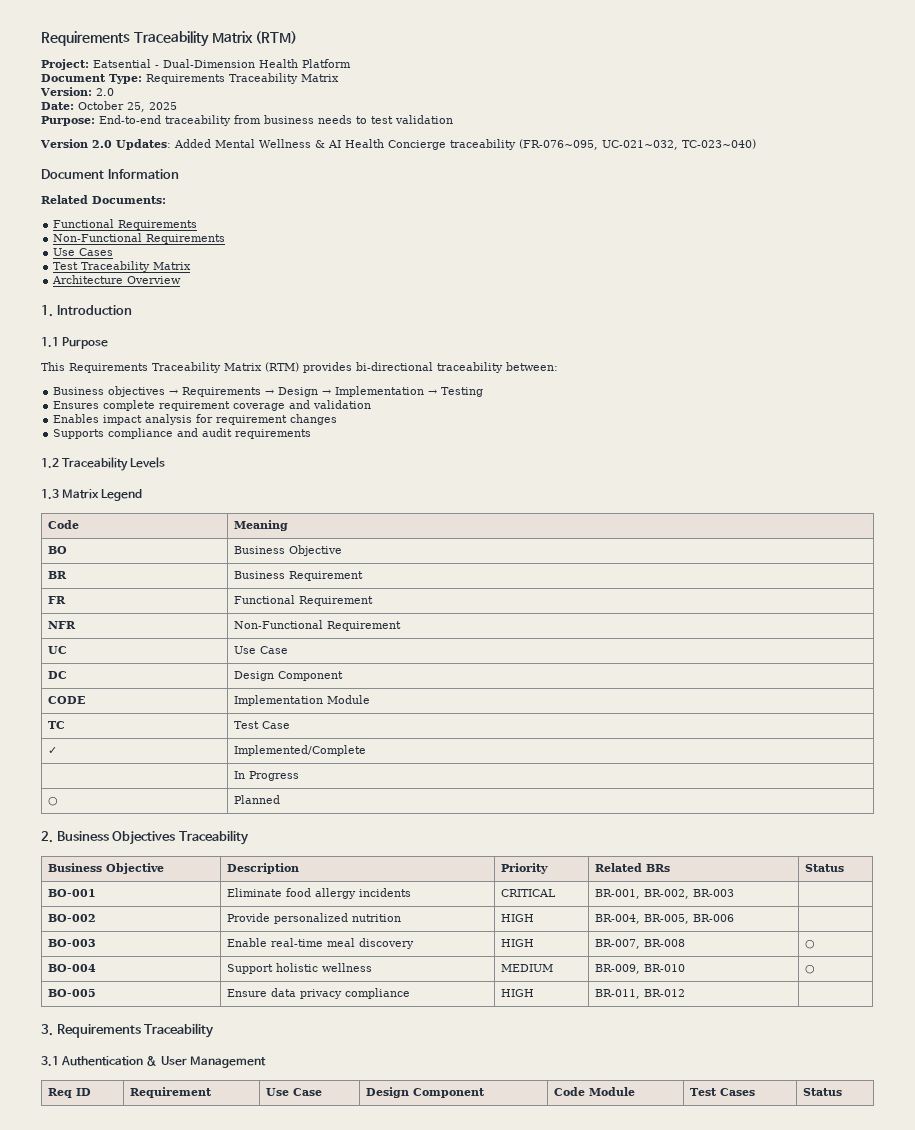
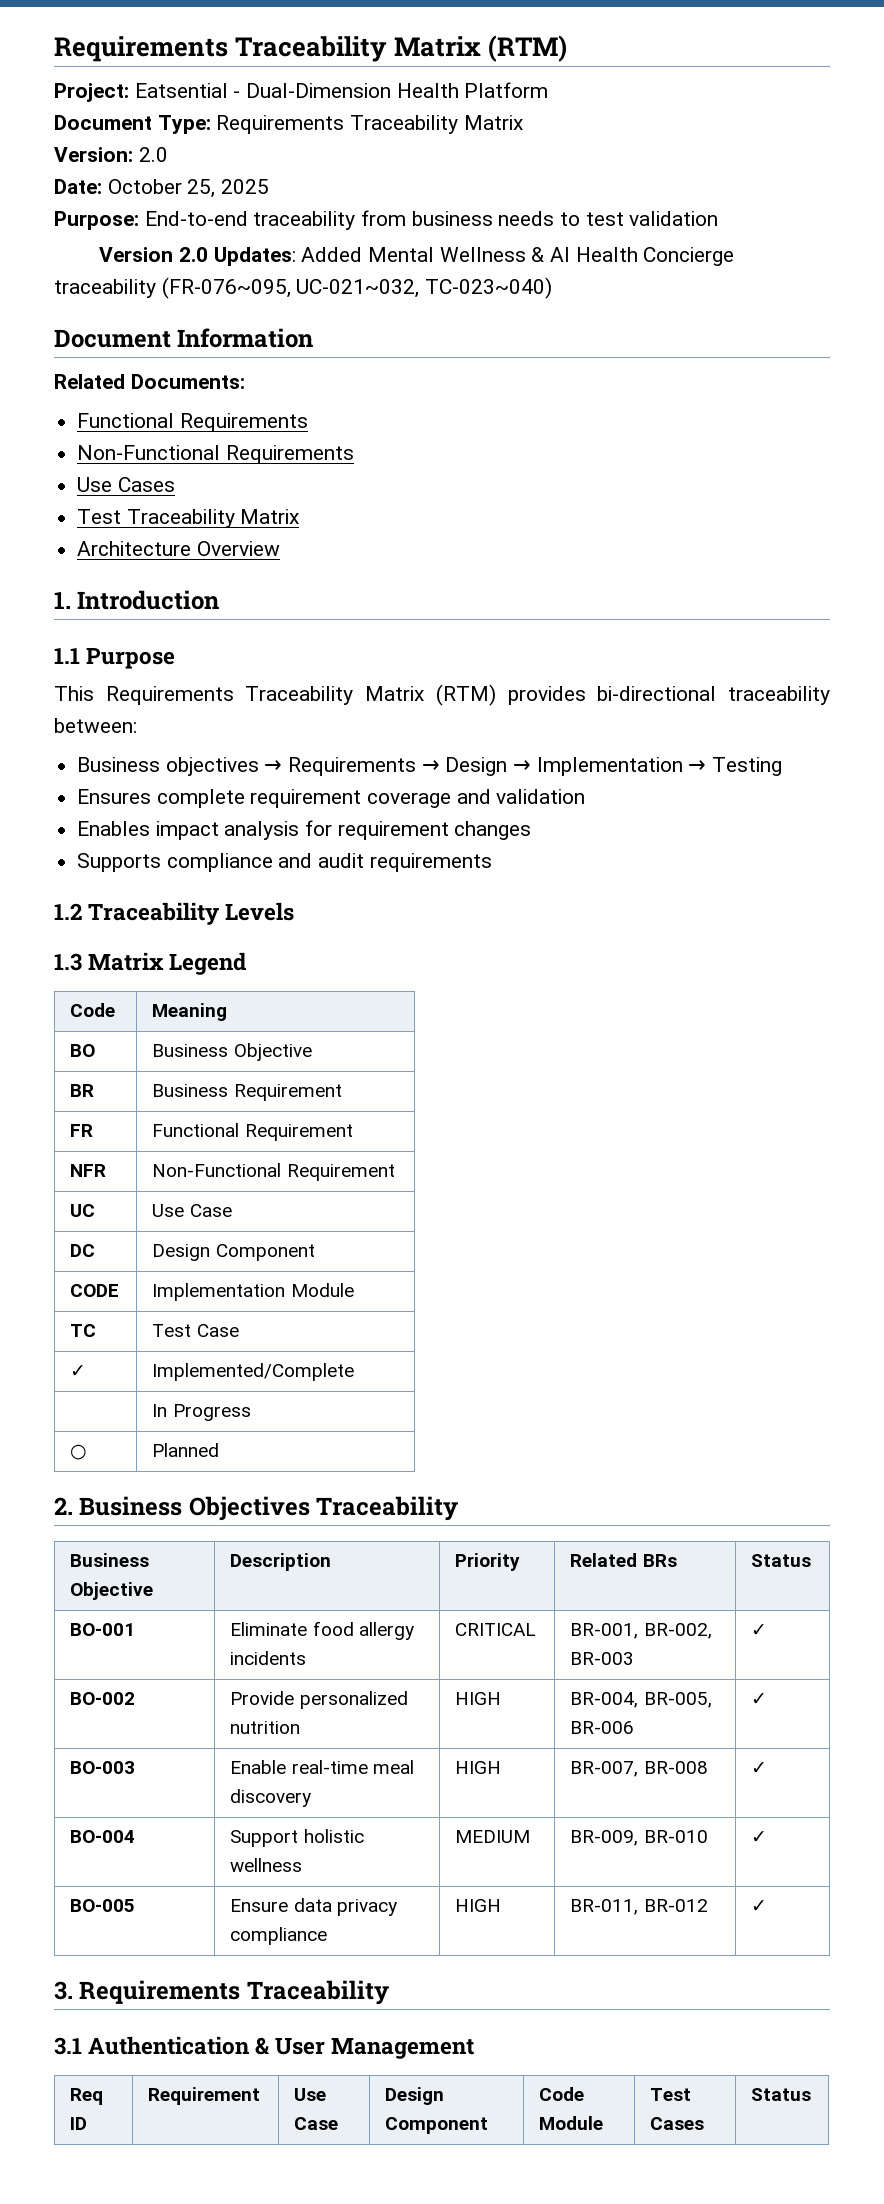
(735, 893) none -> [751,1624,768,1636] ✓
(735, 918) none -> [751,1693,768,1705] ✓
[805,939,816,949] ○ -> [751,1762,768,1774] ✓
[805,964,816,974] ○ -> [751,1831,768,1843] ✓
(686, 993) none -> [751,1900,768,1912] ✓

